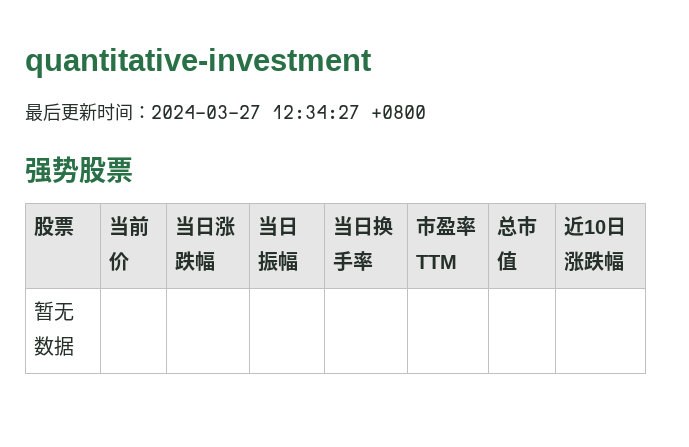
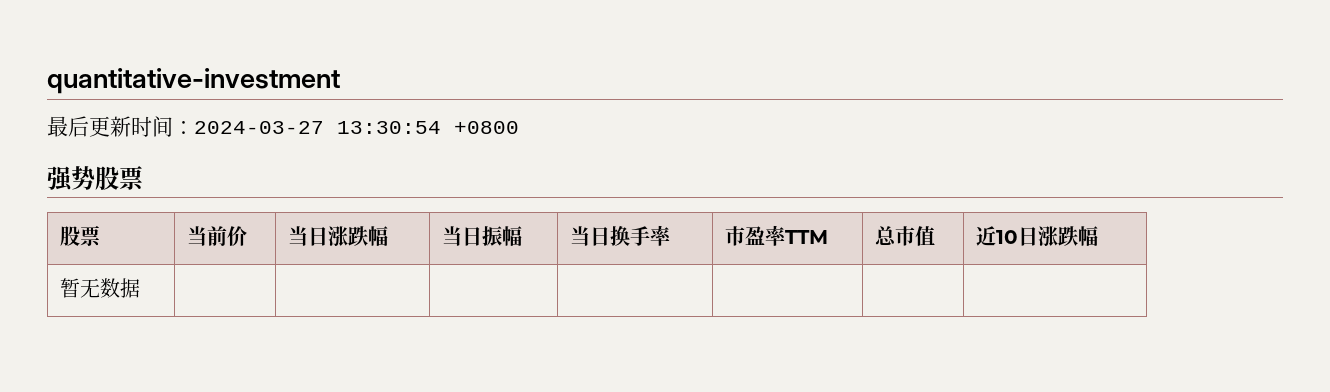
[272,105,360,119] 12:34:27 -> [337,121,441,134] 13:30:54

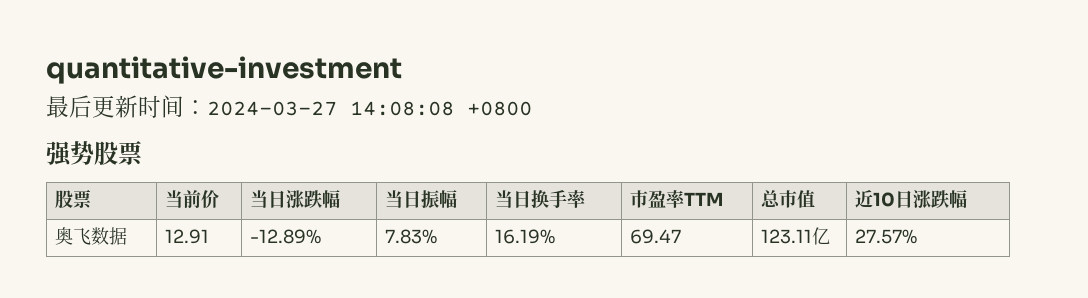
[337,121,441,134] 13:30:54 -> [350,101,454,116] 14:08:08
[59,278,100,298] 暂无 -> [55,227,92,245] 奥飞
(140, 288) | | | | | | -> [165,229,210,244] [250,229,322,244] [385,229,438,244] [495,229,556,244] [630,229,682,244] [761,227,831,245] [855,229,918,244] 12.91 | -12.89% | 7.83% | 16.19% | 69.47 | 123.11亿 | 27.57%

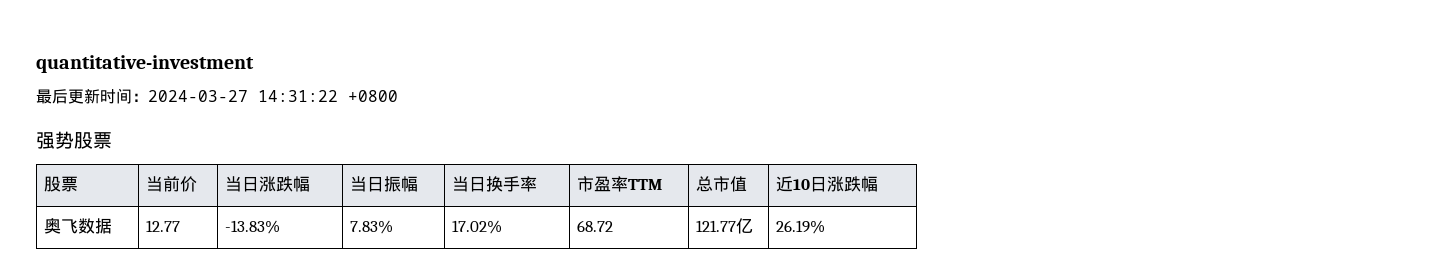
[350,101,454,116] 14:08:08 -> [258,90,338,102] 14:31:22
[165,229,210,244] [250,229,322,244] 12.91 | -12.89% -> [145,220,180,232] [224,220,280,234] 12.77 | -13.83%
[495,229,556,244] [630,229,682,244] [761,229,813,244] 16.19% | 69.47 | 123.11 -> [451,220,502,234] [576,220,613,232] [695,220,736,232] 17.02% | 68.72 | 121.77
[855,229,918,244] 27.57% -> [775,220,825,234] 26.19%

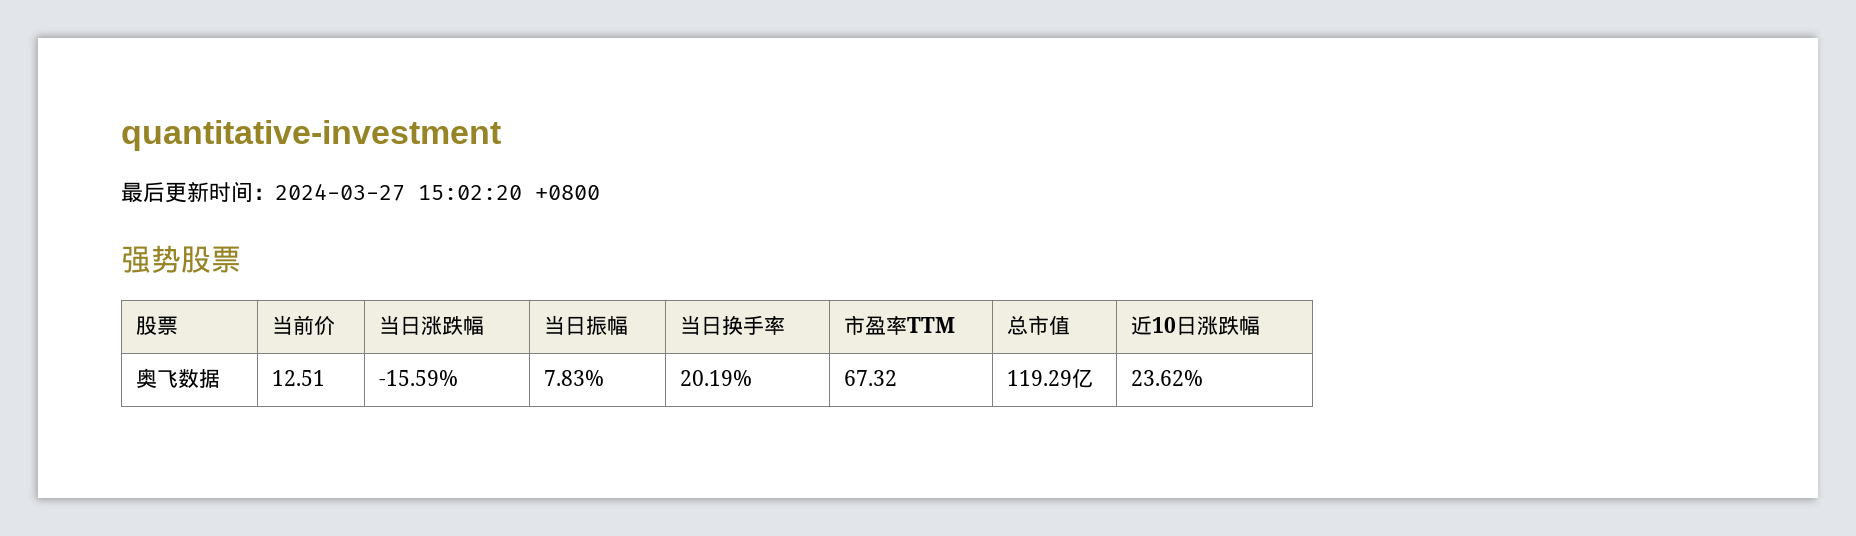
[258,90,338,102] 14:31:22 -> [418,185,522,200] 15:02:20
[145,220,180,232] [224,220,280,234] 12.77 | -13.83% -> [271,370,325,386] [378,370,458,386] 12.51 | -15.59%
[451,220,502,234] [576,220,613,232] [695,220,736,232] 17.02% | 68.72 | 121.77 -> [679,370,752,386] [843,370,897,386] [1006,370,1072,386] 20.19% | 67.32 | 119.29
[775,220,825,234] 26.19% -> [1130,370,1203,386] 23.62%

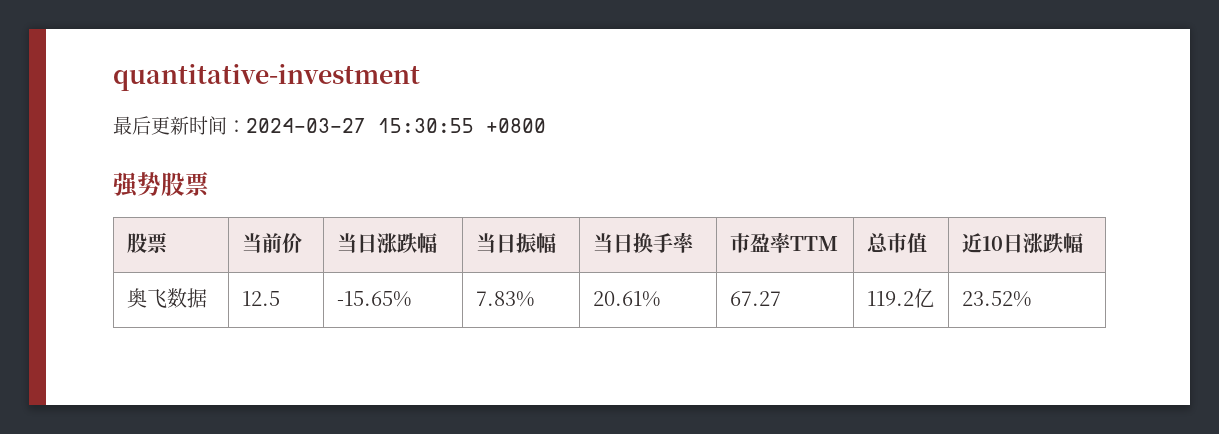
[418,185,522,200] 15:02:20 -> [378,118,474,133] 15:30:55
[271,370,325,386] [378,370,458,386] 12.51 | -15.59% -> [242,291,281,306] [337,291,412,307] 12.5 | -15.65%
[679,370,752,386] [843,370,897,386] [1006,370,1072,386] 20.19% | 67.32 | 119.29 -> [593,291,661,307] [730,291,782,306] [867,291,915,306] 20.61% | 67.27 | 119.2
[1130,370,1203,386] 23.62% -> [962,291,1032,307] 23.52%

